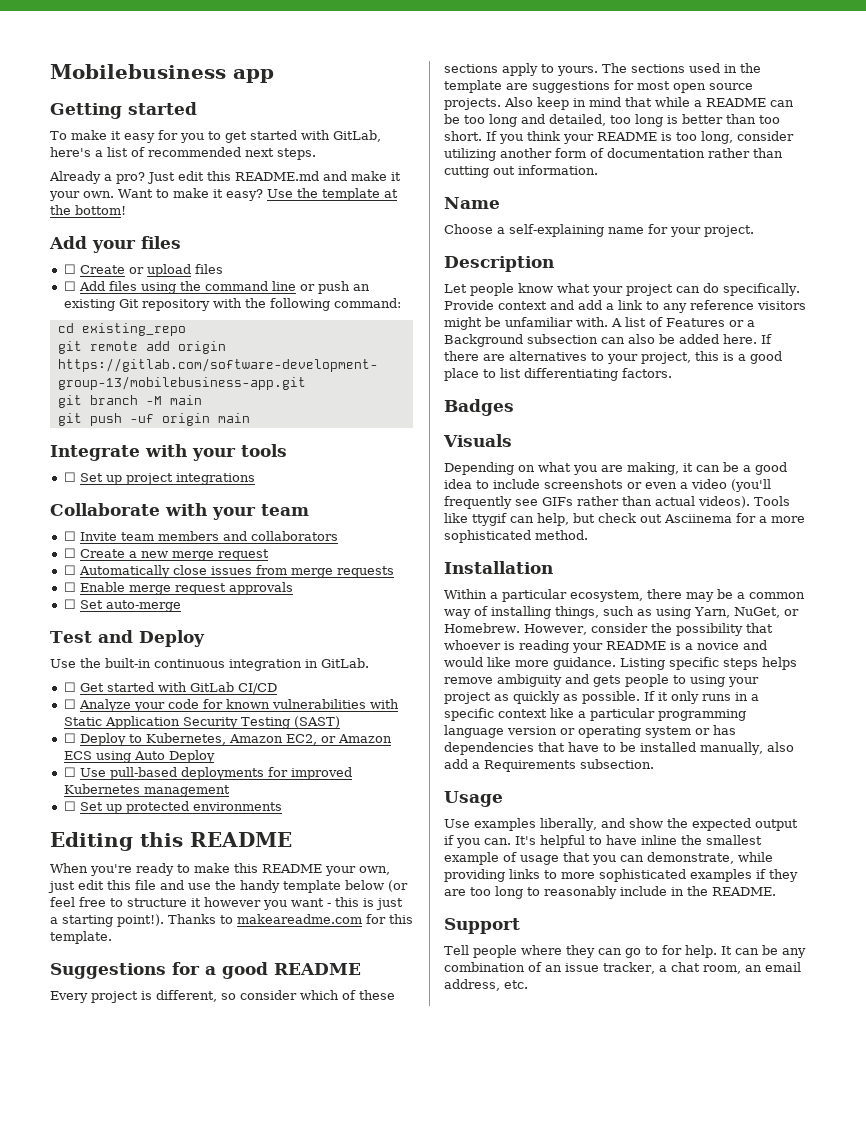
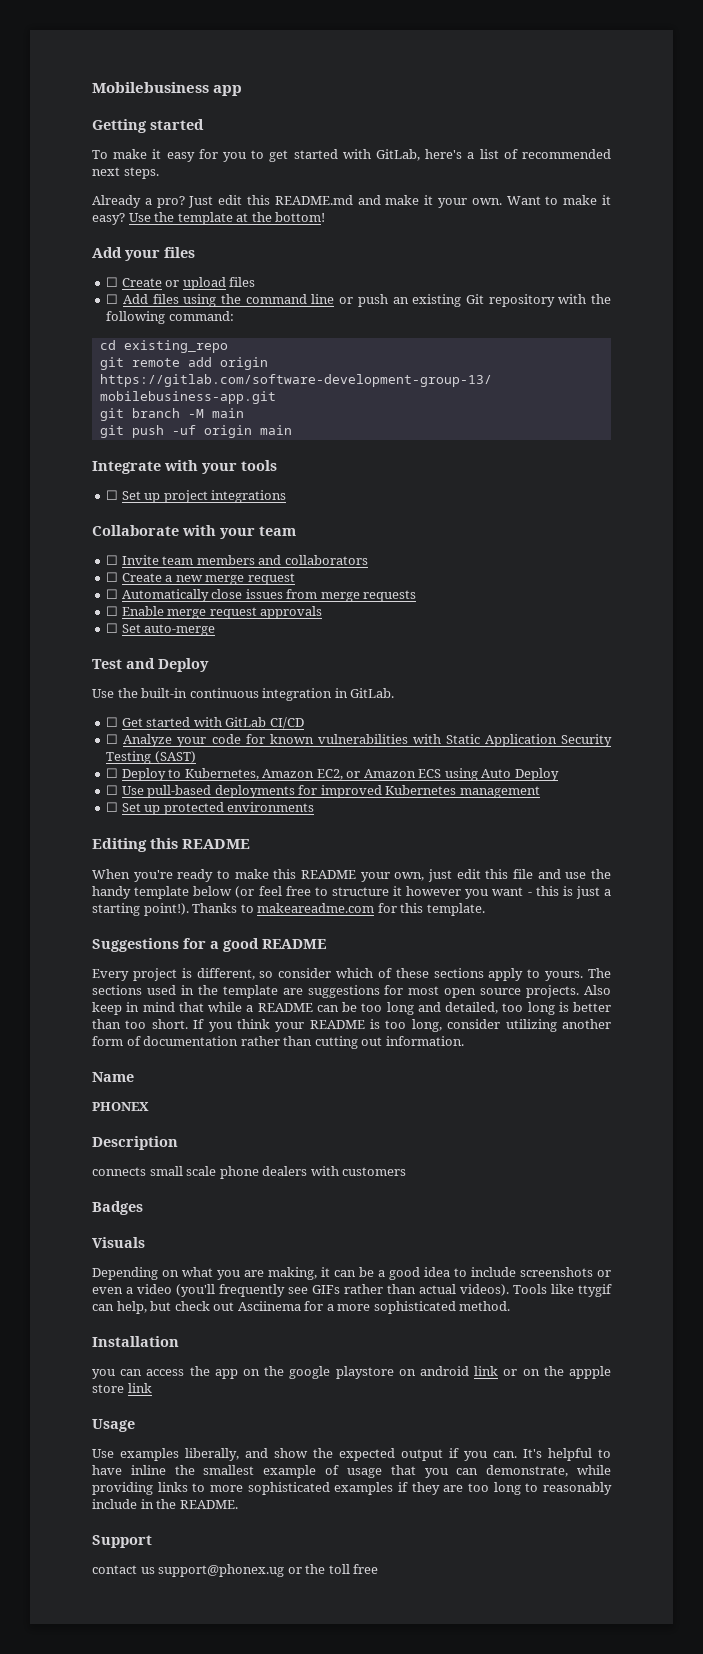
[444,224,754,237] [444,256,554,272] [444,283,800,296] [444,300,806,313] [444,317,755,330] [444,334,772,347] [444,351,782,364] [444,368,672,381] Choose a self-explaining name for your project. // Description // Let people know what your project can do specifically. Provide context and add a link to any reference visitors might be unfamiliar with. A list of Features or a Background subsection can also be added here. If there are alternatives to your project, this is a good place to list differentiating factors. -> [92,1102,149,1111] [92,1136,178,1150] [92,1166,407,1179] PHONEX // Description // connects small scale phone dealers with customers
[444,589,805,602] [444,606,799,619] [444,623,773,636] [444,640,767,653] [444,657,797,670] [444,674,759,687] [444,691,759,704] [444,708,746,721] [444,725,736,738] [444,742,794,755] [444,759,654,772] Within a particular ecosystem, there may be a common way of installing things, such as using Yarn, NuGet, or Homebrew. However, consider the possibility that whoever is reading your README is a novice and would like more guidance. Listing specific steps helps remove ambiguity and gets people to using your project as quickly as possible. If it only runs in a specific context like a particular programming language version or operating system or has dependencies that have to be installed manually, also add a Requirements subsection. -> [92,1366,611,1379] [92,1383,152,1393] you can access the app on the google playstore on android link or on the appple store link
[444,945,806,958] [444,962,801,974] [444,979,528,991] Tell people where they can go to for help. It can be any combination of an issue tracker, a chat room, an email address, etc. -> [92,1564,379,1577] contact us support@phonex.ug or the toll free

